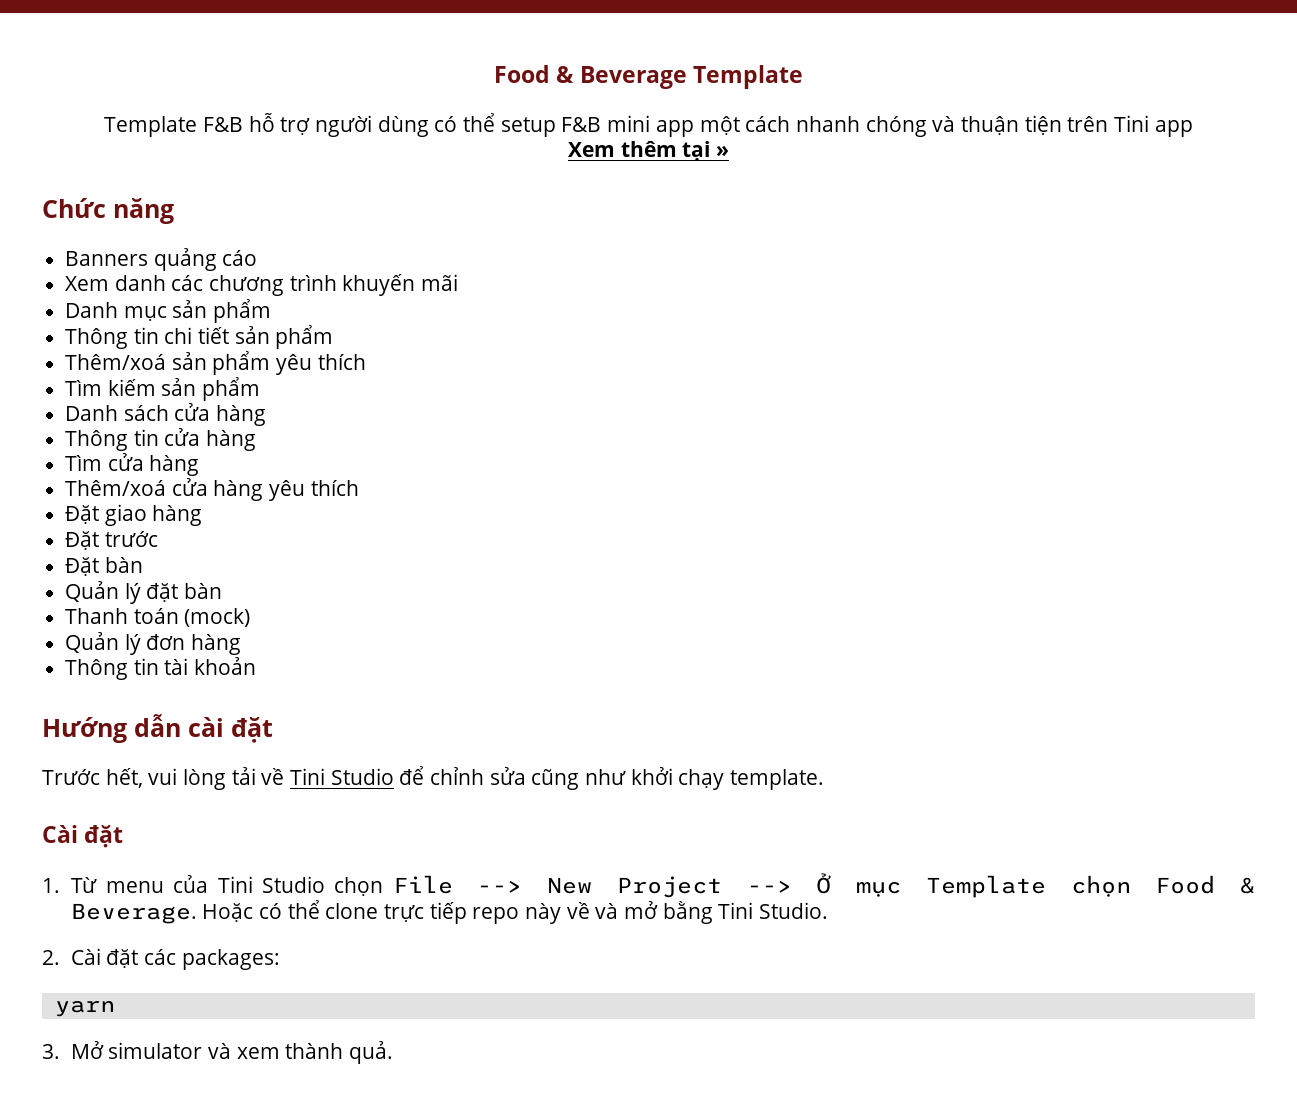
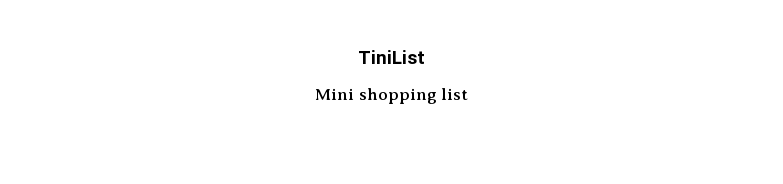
[494,65,803,89] [104,113,1193,137] [567,141,730,162] [42,198,174,224] [65,248,258,271] [65,274,459,296] [65,299,272,323] [65,325,334,349] [65,351,366,375] [65,377,261,401] [65,403,267,426] [65,428,257,451] [65,453,200,476] [65,478,359,501] [65,504,203,526] [65,531,158,550] [65,557,143,576] [65,581,223,604] [65,608,251,627] [65,632,242,655] [65,657,257,680] [42,714,273,743] [42,766,825,790] [42,825,124,848] [42,873,1255,898] [70,900,828,924] [42,948,280,970] [54,1000,115,1017] [42,1041,393,1064] Food & Beverage Template // Template F&B hỗ trợ người dùng có thể setup F&B mini app một cách nhanh chóng và thuận tiện trên Tini app // Xem thêm tại » // Chức năng // Banners quảng cáo // Xem danh các chương trình khuyến mãi // Danh mục sản phẩm // Thông tin chi tiết sản phẩm // Thêm/xoá sản phẩm yêu thích // Tìm kiếm sản phẩm // Danh sách cửa hàng // Thông tin cửa hàng // Tìm cửa hàng // Thêm/xoá cửa hàng yêu thích // Đặt giao hàng // Đặt trước // Đặt bàn // Quản lý đặt bàn // Thanh toán (mock) // Quản lý đơn hàng // Thông tin tài khoản // Hướng dẫn cài đặt // Trước hết, vui lòng tải về Tini Studio để chỉnh sửa cũng như khởi chạy template. // Cài đặt // 1. Từ menu của Tini Studio chọn File --> New Project --> Ở mục Template chọn Food & Beverage. Hoặc có thể clone trực tiếp repo này về và mở bằng Tini Studio. // 2. Cài đặt các packages: // yarn // 3. Mở simulator và xem thành quả. -> [358,50,425,64] [314,88,469,104] TiniList // Mini shopping list

